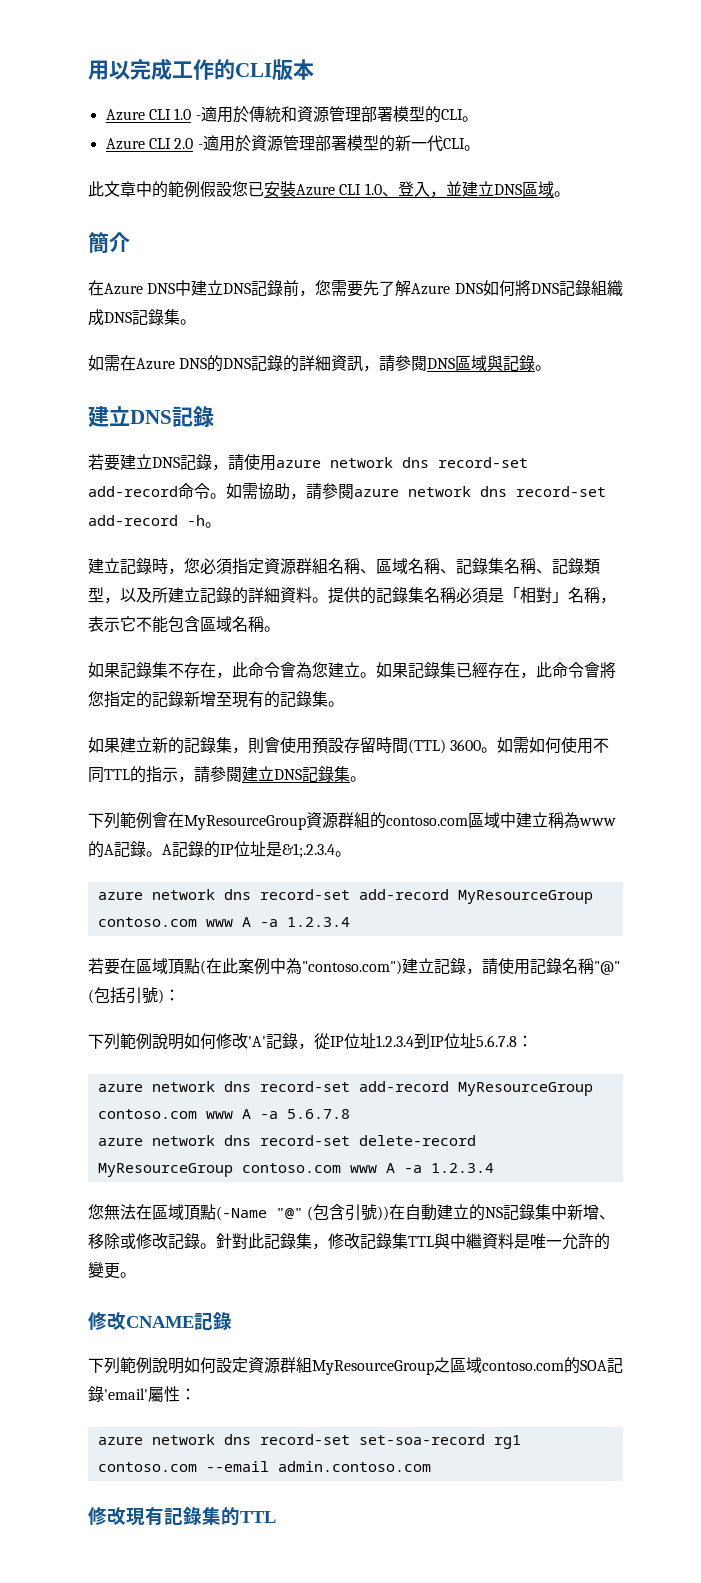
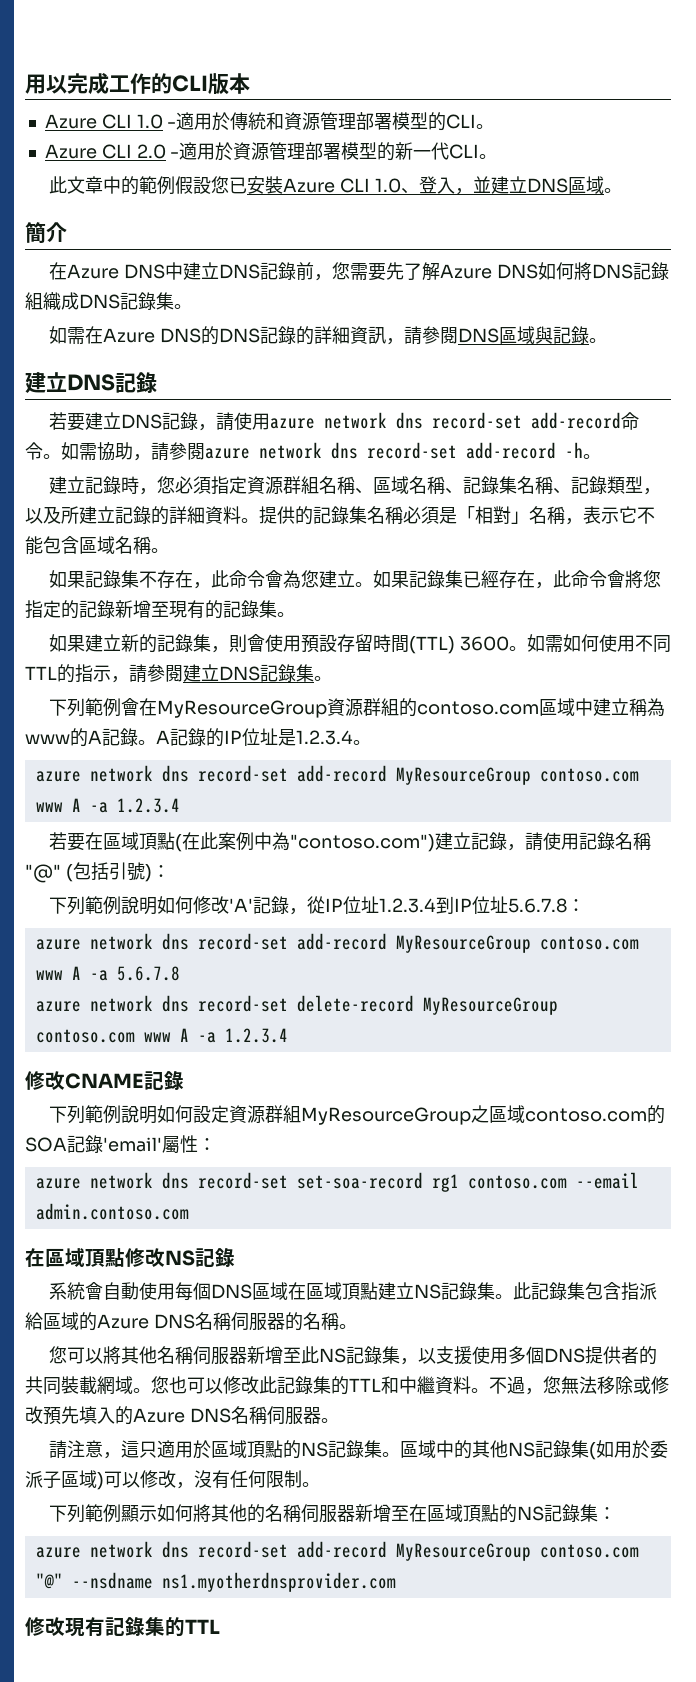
[282,843,335,858] &1;.2.3.4 -> [296,730,353,745] 1.2.3.4
[88,1204,616,1221] [88,1233,610,1250] [88,1261,136,1279] // 您無法在區域頂點(-Name "@" (包含引號))在自動建立的NS記錄集中新增、移除或修改記錄。針對此記錄集，修改記錄集TTL與中繼資料是唯一允許的變更。 -> (288, 1035) none
(431, 1466) none -> [25,1248,235,1267] [48,1282,657,1301] [25,1312,357,1331] [48,1346,657,1365] [25,1376,669,1395] [25,1406,339,1425] [48,1440,668,1460] [25,1470,320,1490] [48,1504,616,1523] [35,1541,639,1561] [35,1572,396,1592] // 在區域頂點修改NS記錄 // 系統會自動使用每個DNS區域在區域頂點建立NS記錄集。此記錄集包含指派給區域的Azure DNS名稱伺服器的名稱。 // 您可以將其他名稱伺服器新增至此NS記錄集，以支援使用多個DNS提供者的共同裝載網域。您也可以修改此記錄集的TTL和中繼資料。不過，您無法移除或修改預先填入的Azure DNS名稱伺服器。 // 請注意，這只適用於區域頂點的NS記錄集。區域中的其他NS記錄集(如用於委派子區域)可以修改，沒有任何限制。 // 下列範例顯示如何將其他的名稱伺服器新增至在區域頂點的NS記錄集： // azure network dns record-set add-record MyResourceGroup contoso.com "@" --nsdname ns1.myotherdnsprovider.com

